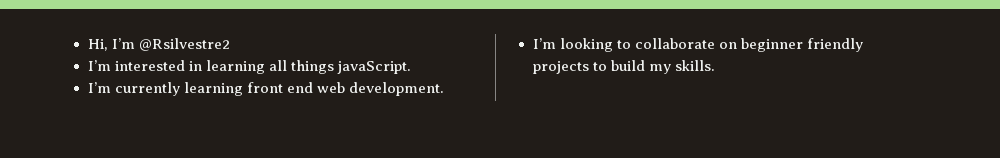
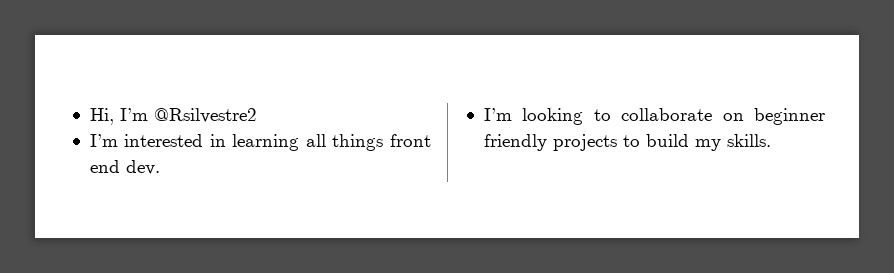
[336,61,411,74] [87,82,444,96] javaScript. // I’m currently learning front end web development. -> [390,134,431,147] [89,160,160,175] front end dev.

